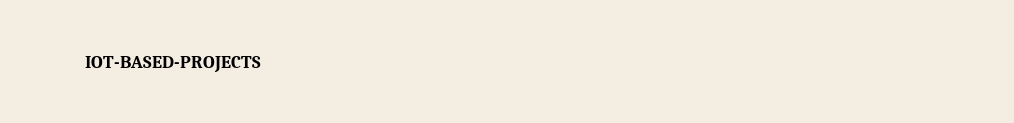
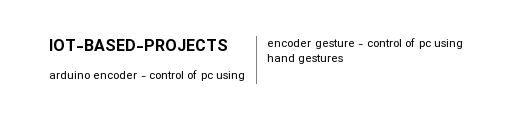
(261, 64) none -> [49,70,246,81] [267,38,463,49] [267,54,344,64] // arduino encoder - control of pc using encoder gesture - control of pc using hand gestures

